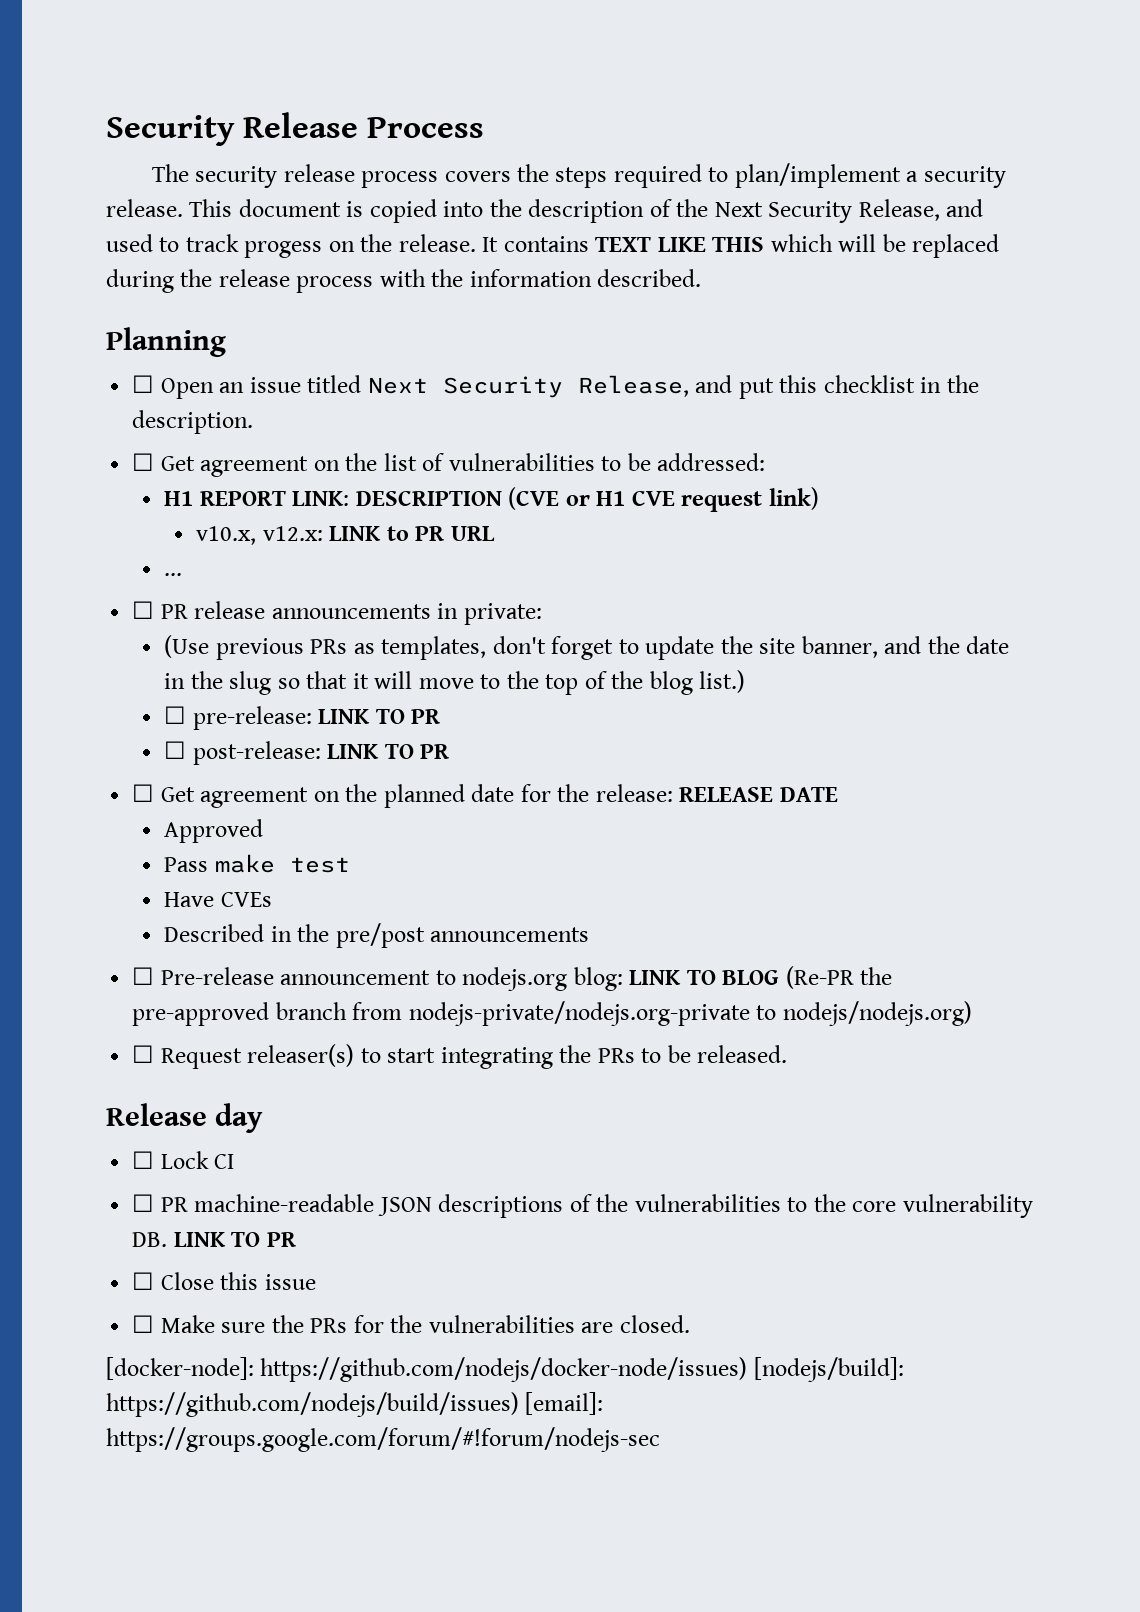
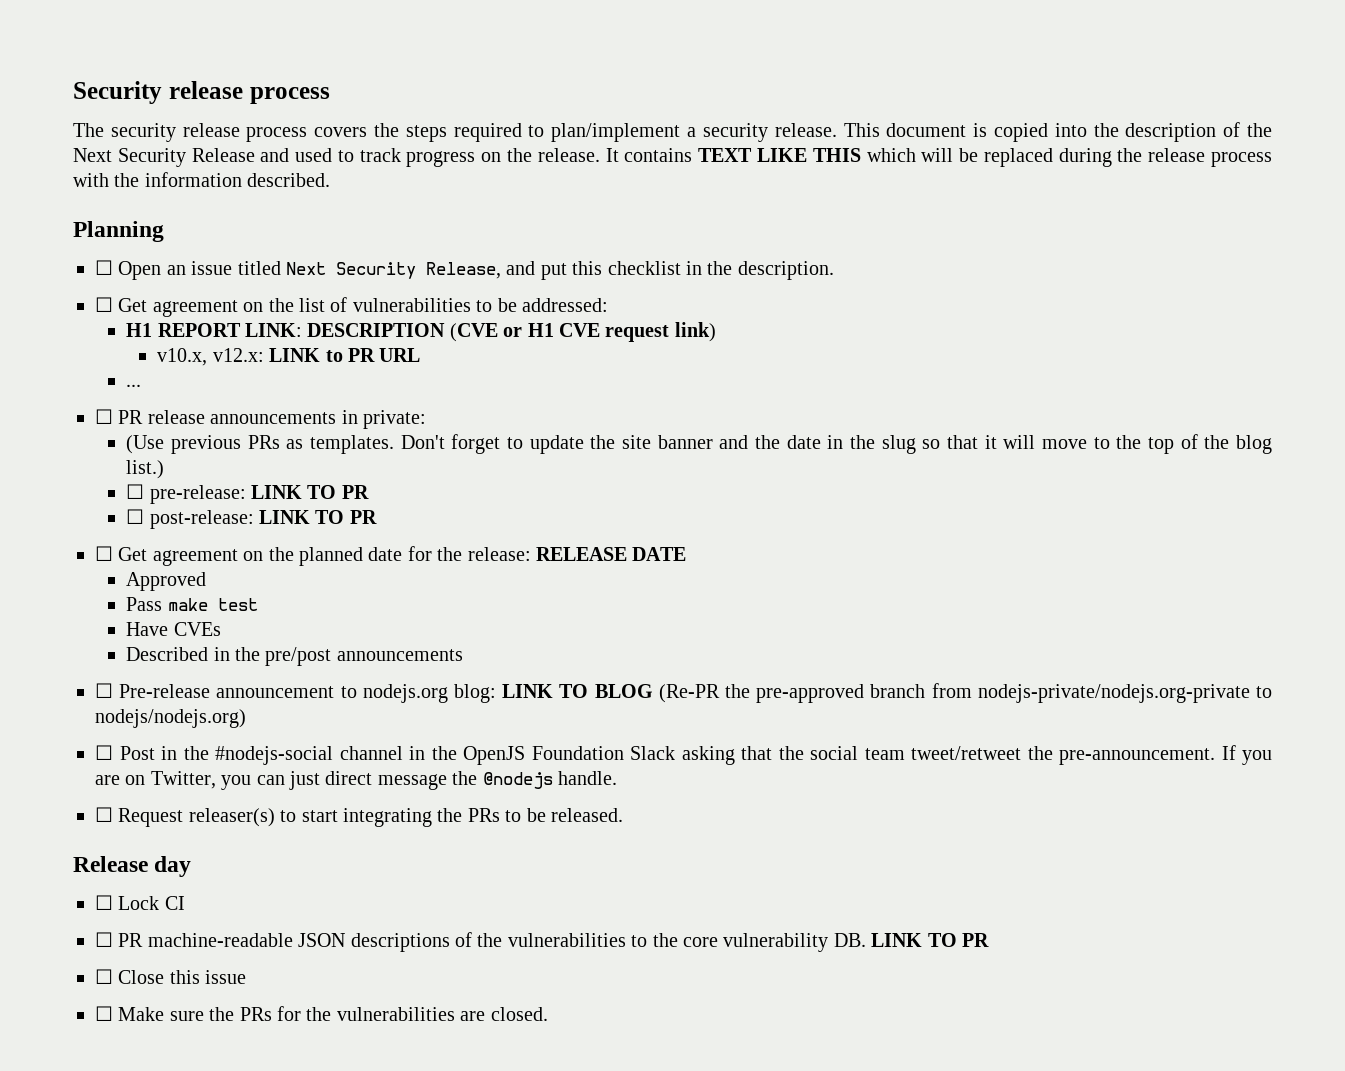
[106,112,485,146] Security Release Process -> [73,81,330,104] Security release process
[858,199,940,221] Release, -> [191,148,255,162] Release
[244,241,323,258] progess -> [406,151,476,167] progress
[381,636,546,660] templates, don't -> [309,435,445,454] templates. Don't
[801,636,878,658] banner, -> [657,435,713,449] banner
(972, 1013) none -> [95,745,1272,765] [95,771,617,790] // ☐ Post in the #nodejs-social channel in the OpenJS Foundation Slack asking that the social team tweet/retweet the pre-announcement. If you are on Twitter, you can just direct message the @nodejs handle.
[106,1357,904,1382] [106,1392,604,1417] [106,1427,660,1452] // [docker-node]: https://github.com/nodejs/docker-node/issues) [nodejs/build]: https://github.com/nodejs/build/issues) [email]: https://groups.google.com/forum/#!forum/nodejs-sec -> (548, 1014) none

